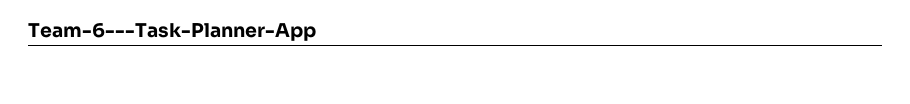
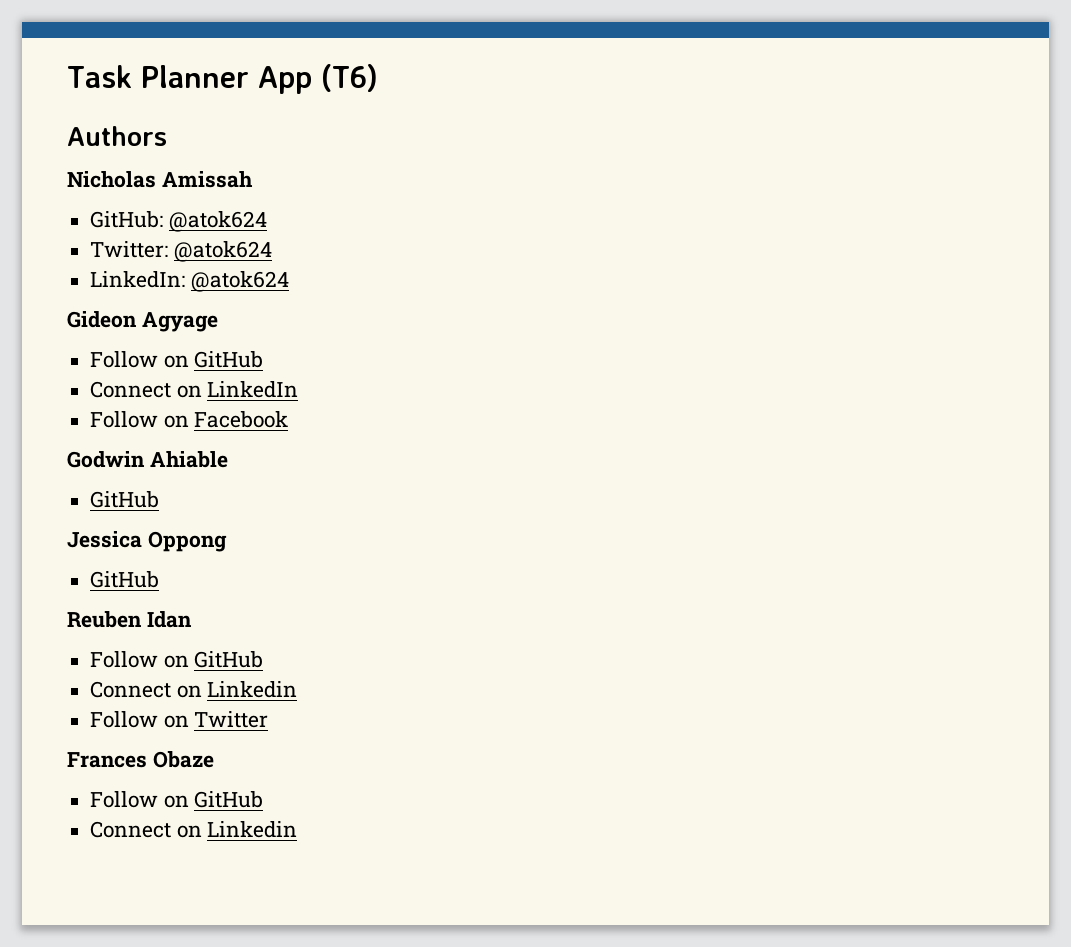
[28,23,316,41] Team-6---Task-Planner-App -> [67,64,378,94] [67,126,167,146] [67,171,253,188] [90,211,267,232] [90,241,272,262] [90,271,289,292] [67,311,218,332] [90,351,264,368] [90,381,299,398] [90,411,289,428] [67,451,228,468] [90,491,160,508] [67,531,227,552] [90,571,160,588] [67,611,192,628] [90,651,264,668] [90,681,298,698] [90,711,269,728] [67,751,214,768] [90,791,264,808] [90,821,298,838] Task Planner App (T6) // Authors // Nicholas Amissah // GitHub: @atok624 // Twitter: @atok624 // LinkedIn: @atok624 // Gideon Agyage // Follow on GitHub // Connect on LinkedIn // Follow on Facebook // Godwin Ahiable // GitHub // Jessica Oppong // GitHub // Reuben Idan // Follow on GitHub // Connect on Linkedin // Follow on Twitter // Frances Obaze // Follow on GitHub // Connect on Linkedin

